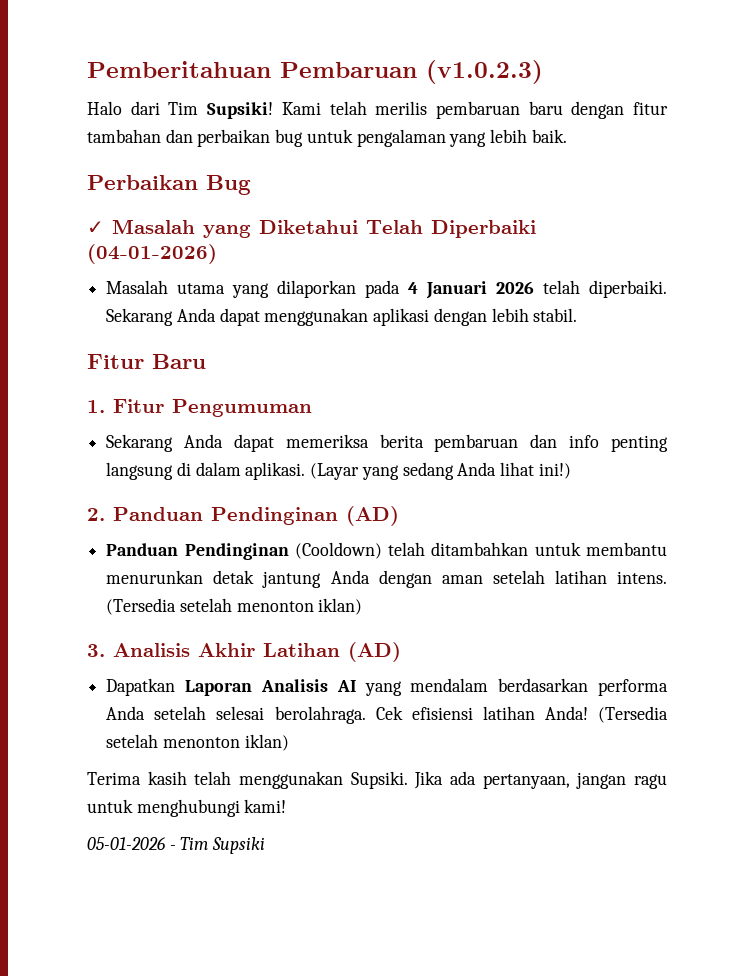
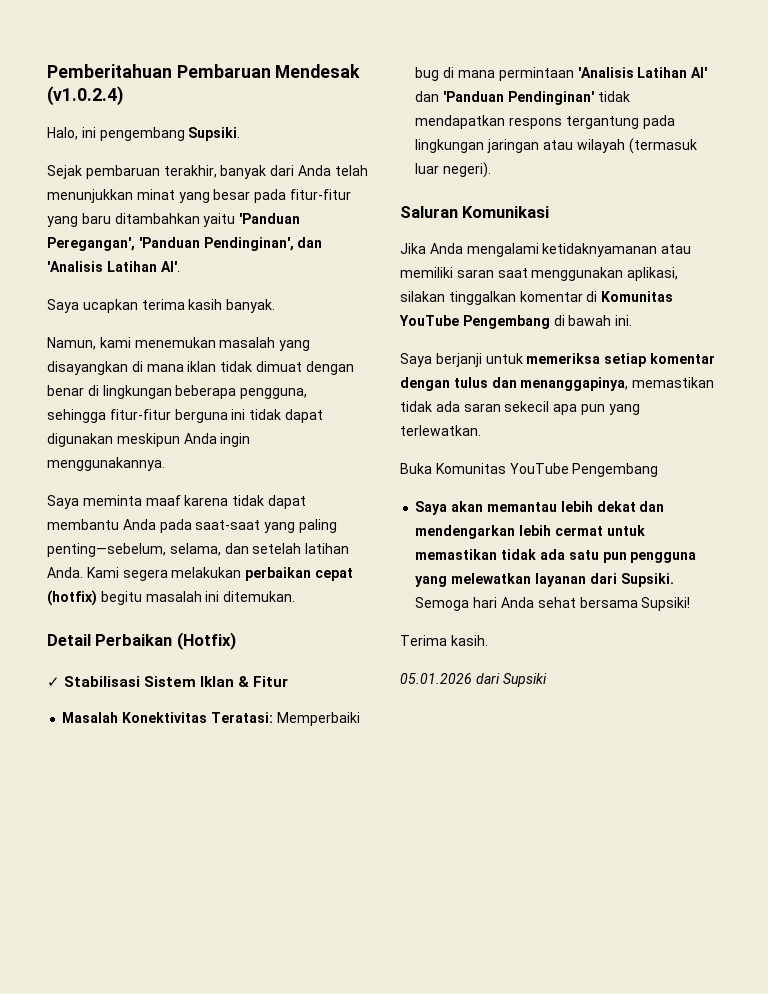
[426,60,543,84] [87,101,668,119] [87,129,567,147] [87,175,251,195] [87,219,536,238] [87,244,217,264] [106,280,667,299] [106,308,578,326] [87,354,206,369] [87,399,312,417] [106,434,668,452] [106,462,571,480] [87,506,399,526] [106,542,667,560] [106,570,667,588] [106,598,363,615] [87,642,401,662] [106,678,668,696] [106,706,668,724] [106,734,289,751] [87,771,668,789] [87,799,287,817] [87,837,209,850] (v1.0.2.3) // Halo dari Tim Supsiki! Kami telah merilis pembaruan baru dengan fitur tambahan dan perbaikan bug untuk pengalaman yang lebih baik. // Perbaikan Bug // ✓ Masalah yang Diketahui Telah Diperbaiki (04-01-2026) // Masalah utama yang dilaporkan pada 4 Januari 2026 telah diperbaiki. Sekarang Anda dapat menggunakan aplikasi dengan lebih stabil. // Fitur Baru // 1. Fitur Pengumuman // Sekarang Anda dapat memeriksa berita pembaruan dan info penting langsung di dalam aplikasi. (Layar yang sedang Anda lihat ini!) // 2. Panduan Pendinginan (AD) // Panduan Pendinginan (Cooldown) telah ditambahkan untuk membantu menurunkan detak jantung Anda dengan aman setelah latihan intens. (Tersedia setelah menonton iklan) // 3. Analisis Akhir Latihan (AD) // Dapatkan Laporan Analisis AI yang mendalam berdasarkan performa Anda setelah selesai berolahraga. Cek efisiensi latihan Anda! (Tersedia setelah menonton iklan) // Terima kasih telah menggunakan Supsiki. Jika ada pertanyaan, jangan ragu untuk menghubungi kami! // 05-01-2026 - Tim -> [275,64,361,78] [47,86,123,106] [47,127,241,141] [47,165,368,179] [47,189,351,203] [47,213,301,227] [47,237,323,251] [47,261,180,272] [47,299,276,313] [47,337,311,351] [47,361,354,375] [47,385,308,399] [47,409,323,423] [47,433,251,447] [47,457,165,471] [47,495,306,509] [47,519,337,533] [47,543,350,557] [47,567,353,581] [47,590,296,606] [47,632,236,650] [47,676,289,687] [62,712,360,726] [415,67,708,81] [415,91,630,105] [415,115,675,129] [415,138,697,154] [415,162,492,178] [400,206,550,218] [400,243,692,257] [400,267,679,281] [400,291,674,305] [399,315,633,329] [400,353,715,367] [400,377,715,391] [400,401,640,415] [400,425,481,436] [400,463,659,477] [415,501,665,515] [415,525,645,539] [415,549,697,563] [415,573,674,587] [415,597,691,611] [400,635,488,646] [400,673,500,684] Mendesak (v1.0.2.4) // Halo, ini pengembang Supsiki. // Sejak pembaruan terakhir, banyak dari Anda telah menunjukkan minat yang besar pada fitur-fitur yang baru ditambahkan yaitu 'Panduan Peregangan', 'Panduan Pendinginan', dan 'Analisis Latihan AI'. // Saya ucapkan terima kasih banyak. // Namun, kami menemukan masalah yang disayangkan di mana iklan tidak dimuat dengan benar di lingkungan beberapa pengguna, sehingga fitur-fitur berguna ini tidak dapat digunakan meskipun Anda ingin menggunakannya. // Saya meminta maaf karena tidak dapat membantu Anda pada saat-saat yang paling penting—sebelum, selama, dan setelah latihan Anda. Kami segera melakukan perbaikan cepat (hotfix) begitu masalah ini ditemukan. // Detail Perbaikan (Hotfix) // ✓ Stabilisasi Sistem Iklan & Fitur // Masalah Konektivitas Teratasi: Memperbaiki bug di mana permintaan 'Analisis Latihan AI' dan 'Panduan Pendinginan' tidak mendapatkan respons tergantung pada lingkungan jaringan atau wilayah (termasuk luar negeri). // Saluran Komunikasi // Jika Anda mengalami ketidaknyamanan atau memiliki saran saat menggunakan aplikasi, silakan tinggalkan komentar di Komunitas YouTube Pengembang di bawah ini. // Saya berjanji untuk memeriksa setiap komentar dengan tulus dan menanggapinya, memastikan tidak ada saran sekecil apa pun yang terlewatkan. // Buka Komunitas YouTube Pengembang // Saya akan memantau lebih dekat dan mendengarkan lebih cermat untuk memastikan tidak ada satu pun pengguna yang melewatkan layanan dari Supsiki. Semoga hari Anda sehat bersama Supsiki! // Terima kasih. // 05.01.2026 dari

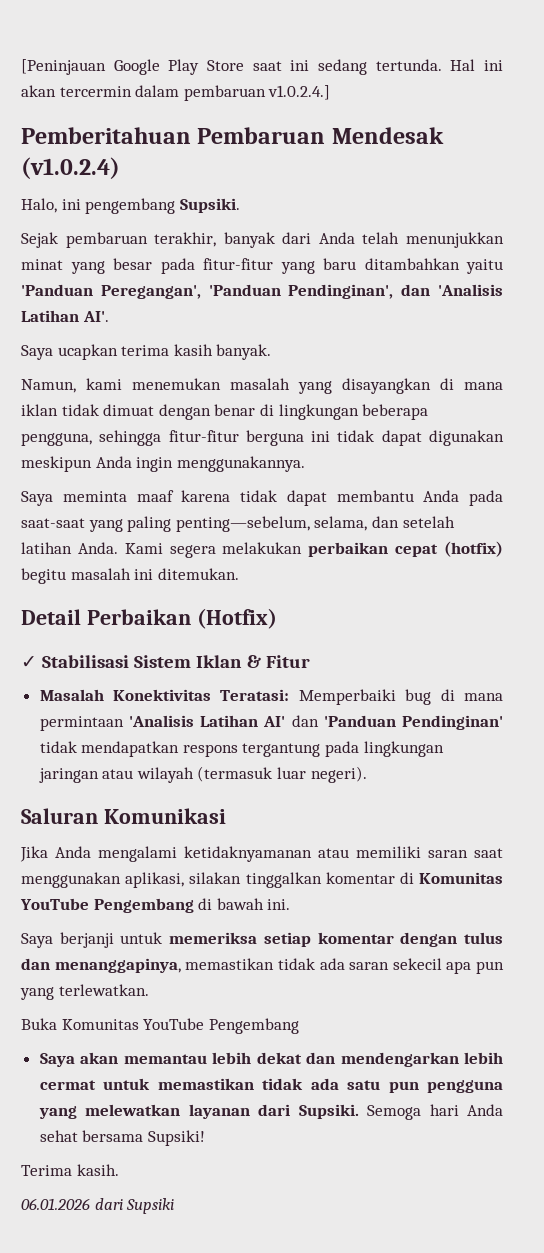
(47, 71) none -> [21,59,504,75] [21,85,331,101] [Peninjauan Google Play Store saat ini sedang tertunda. Hal ini akan tercermin dalam pembaruan v1.0.2.4.] //
[400,673,472,684] 05.01.2026 -> [21,1198,90,1210] 06.01.2026

